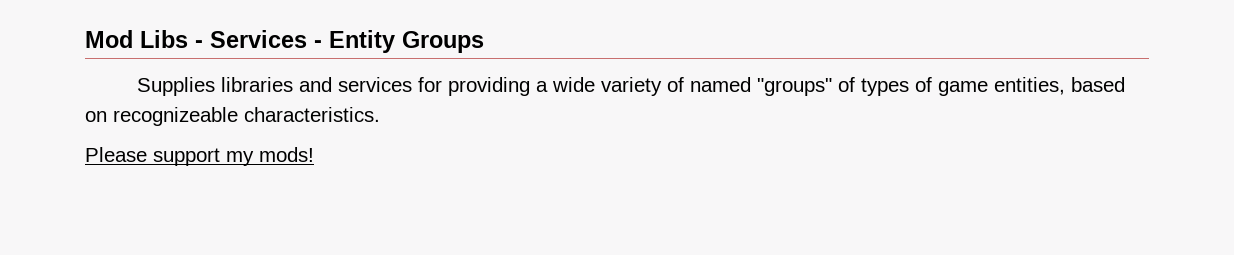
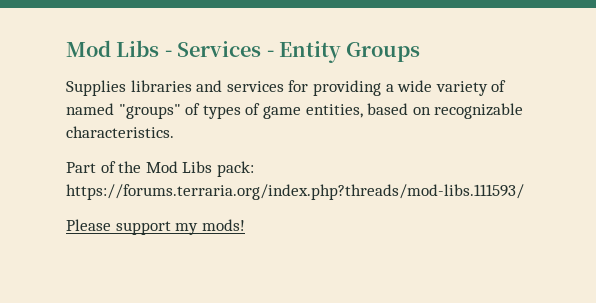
[113,107,238,126] recognizeable -> [434,103,524,119] recognizable
(380, 114) none -> [66,161,254,177] [66,184,524,200] // Part of the Mod Libs pack: https://forums.terraria.org/index.php?threads/mod-libs.111593/

